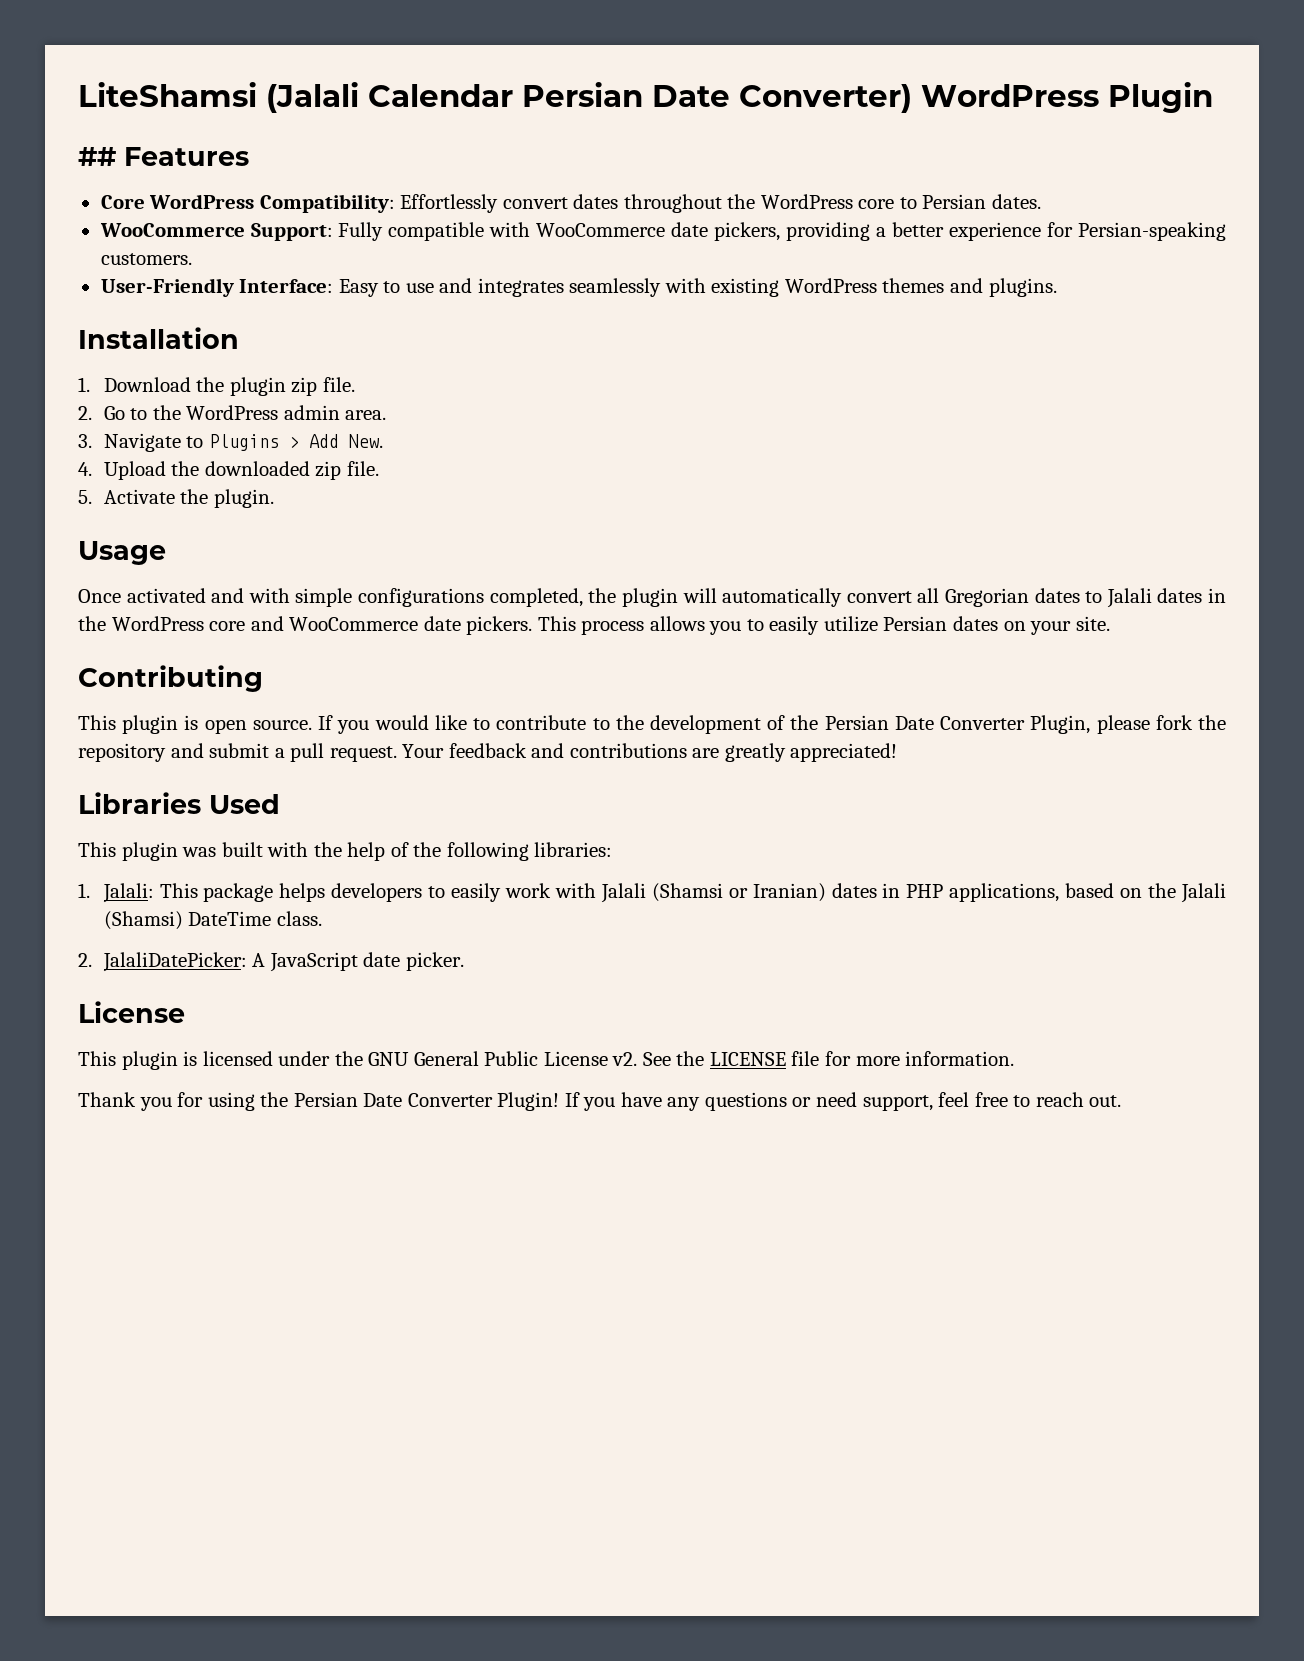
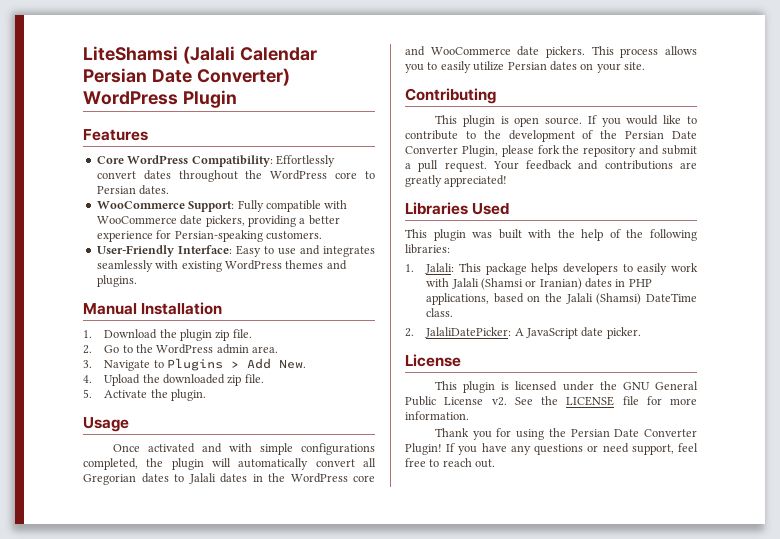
[78,147,116,166] ## -> (237, 99) none
(1057, 287) none -> [83,303,137,315] Manual

